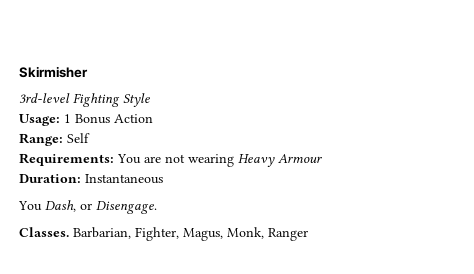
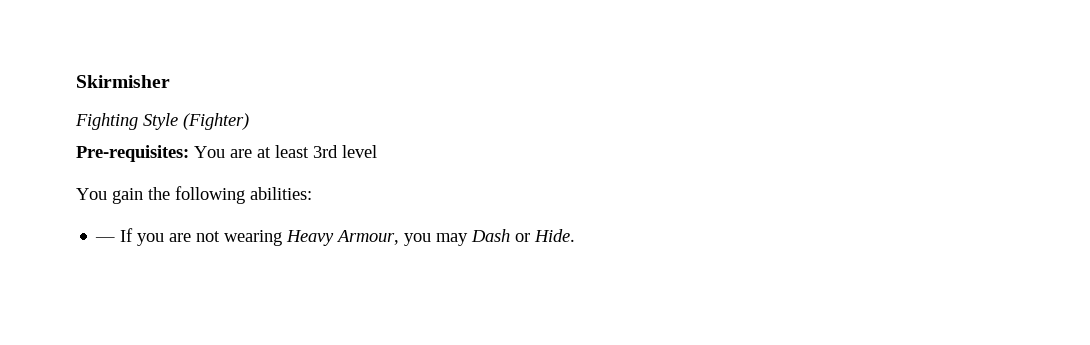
[19,93,70,103] 3rd-level -> (170, 81) none
[19,114,153,126] [19,133,90,146] [19,153,322,167] [19,174,163,184] [18,200,157,214] [19,227,308,241] // Usage: 1 Bonus Action // Range: Self // Requirements: You are not wearing Heavy Armour // Duration: Instantaneous // You Dash, or Disengage. // Classes. Barbarian, Fighter, Magus, Monk, Ranger -> [183,113,249,130] [76,145,377,162] [76,186,312,204] [95,228,576,246] (Fighter) // Pre-requisites: You are at least 3rd level // You gain the following abilities: // — If you are not wearing Heavy Armour, you may Dash or Hide.

